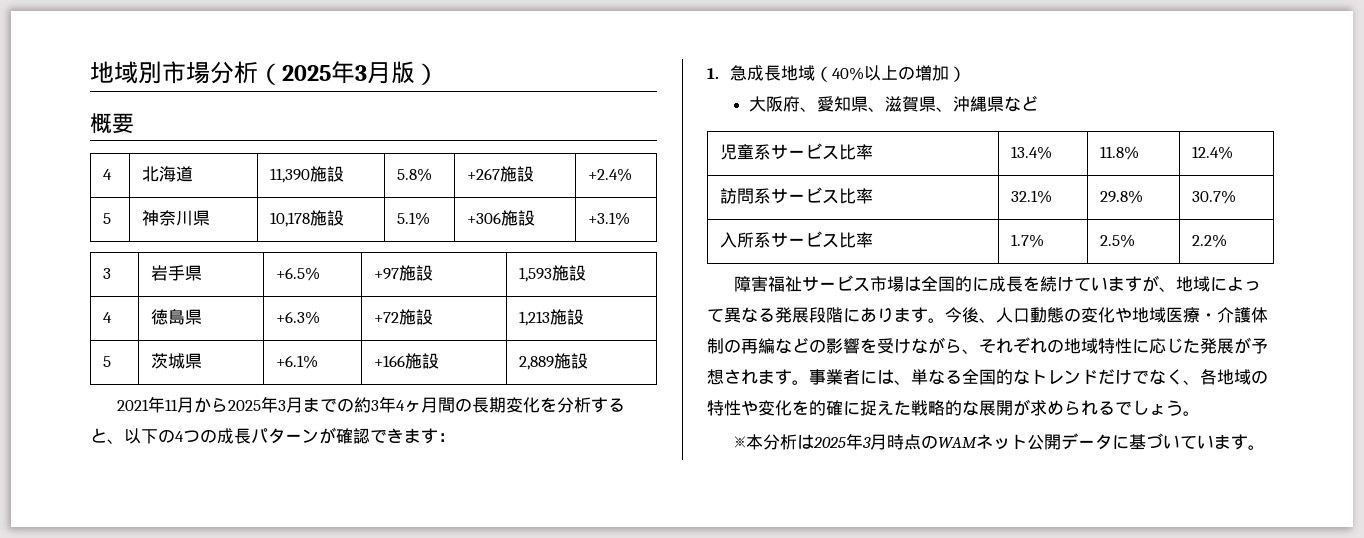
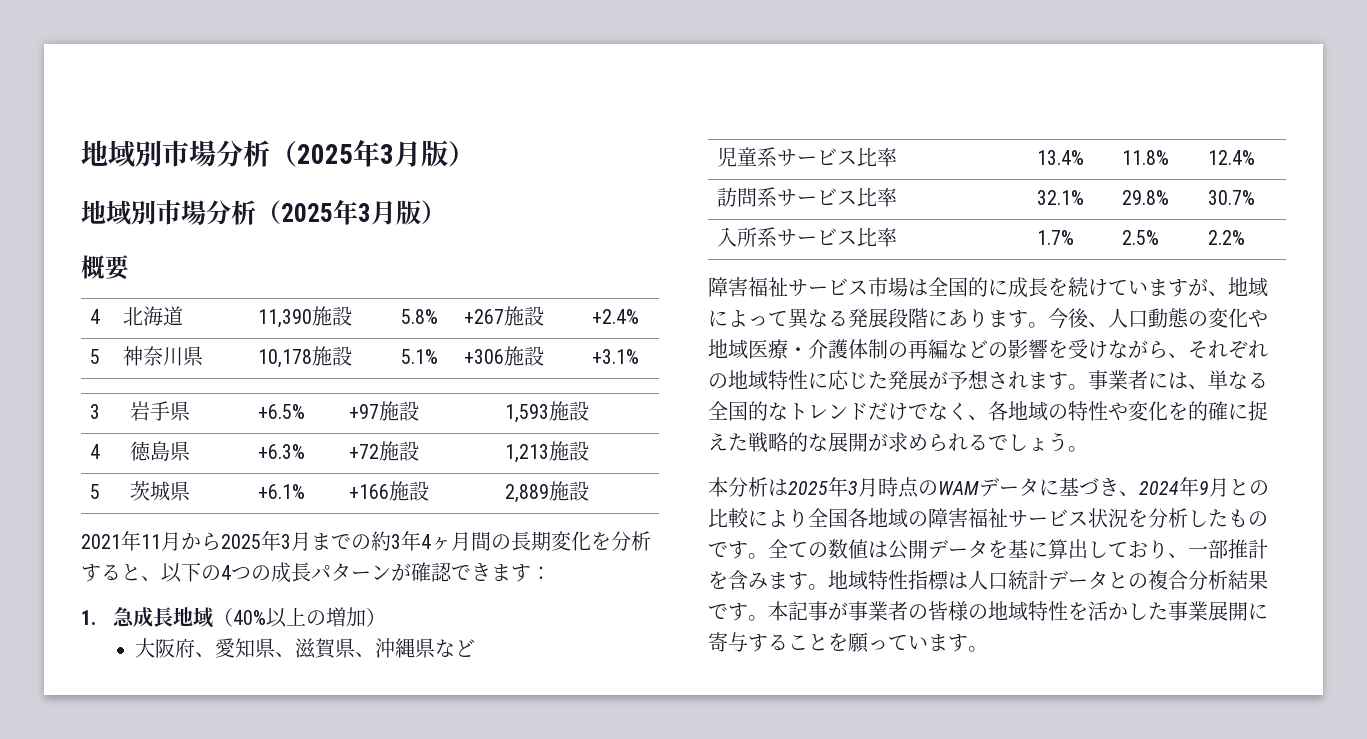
[90,61,439,85] 地域別市場分析（2025年3月版） -> [81,140,475,168] [81,199,446,226] 地域別市場分析（2025年3月版） // 地域別市場分析（2025年3月版）
[733,436,746,448] ※ -> (1088, 449) none
[975,434,1061,450] ネット公開 -> (979, 488) none
[1162,435,1180,449] い -> [1099,477,1269,497] [708,508,1268,528] [708,539,1268,560] [708,570,1268,590] [708,601,1268,621] [708,632,888,653] き、2024年9月との比較により全国各地域の障害福祉サービス状況を分析したものです。全ての数値は公開データを基に算出しており、一部推計を含みます。地域特性指標は人口統計データとの複合分析結果です。本記事が事業者の皆様の地域特性を活かした事業展開に寄与することを願っ

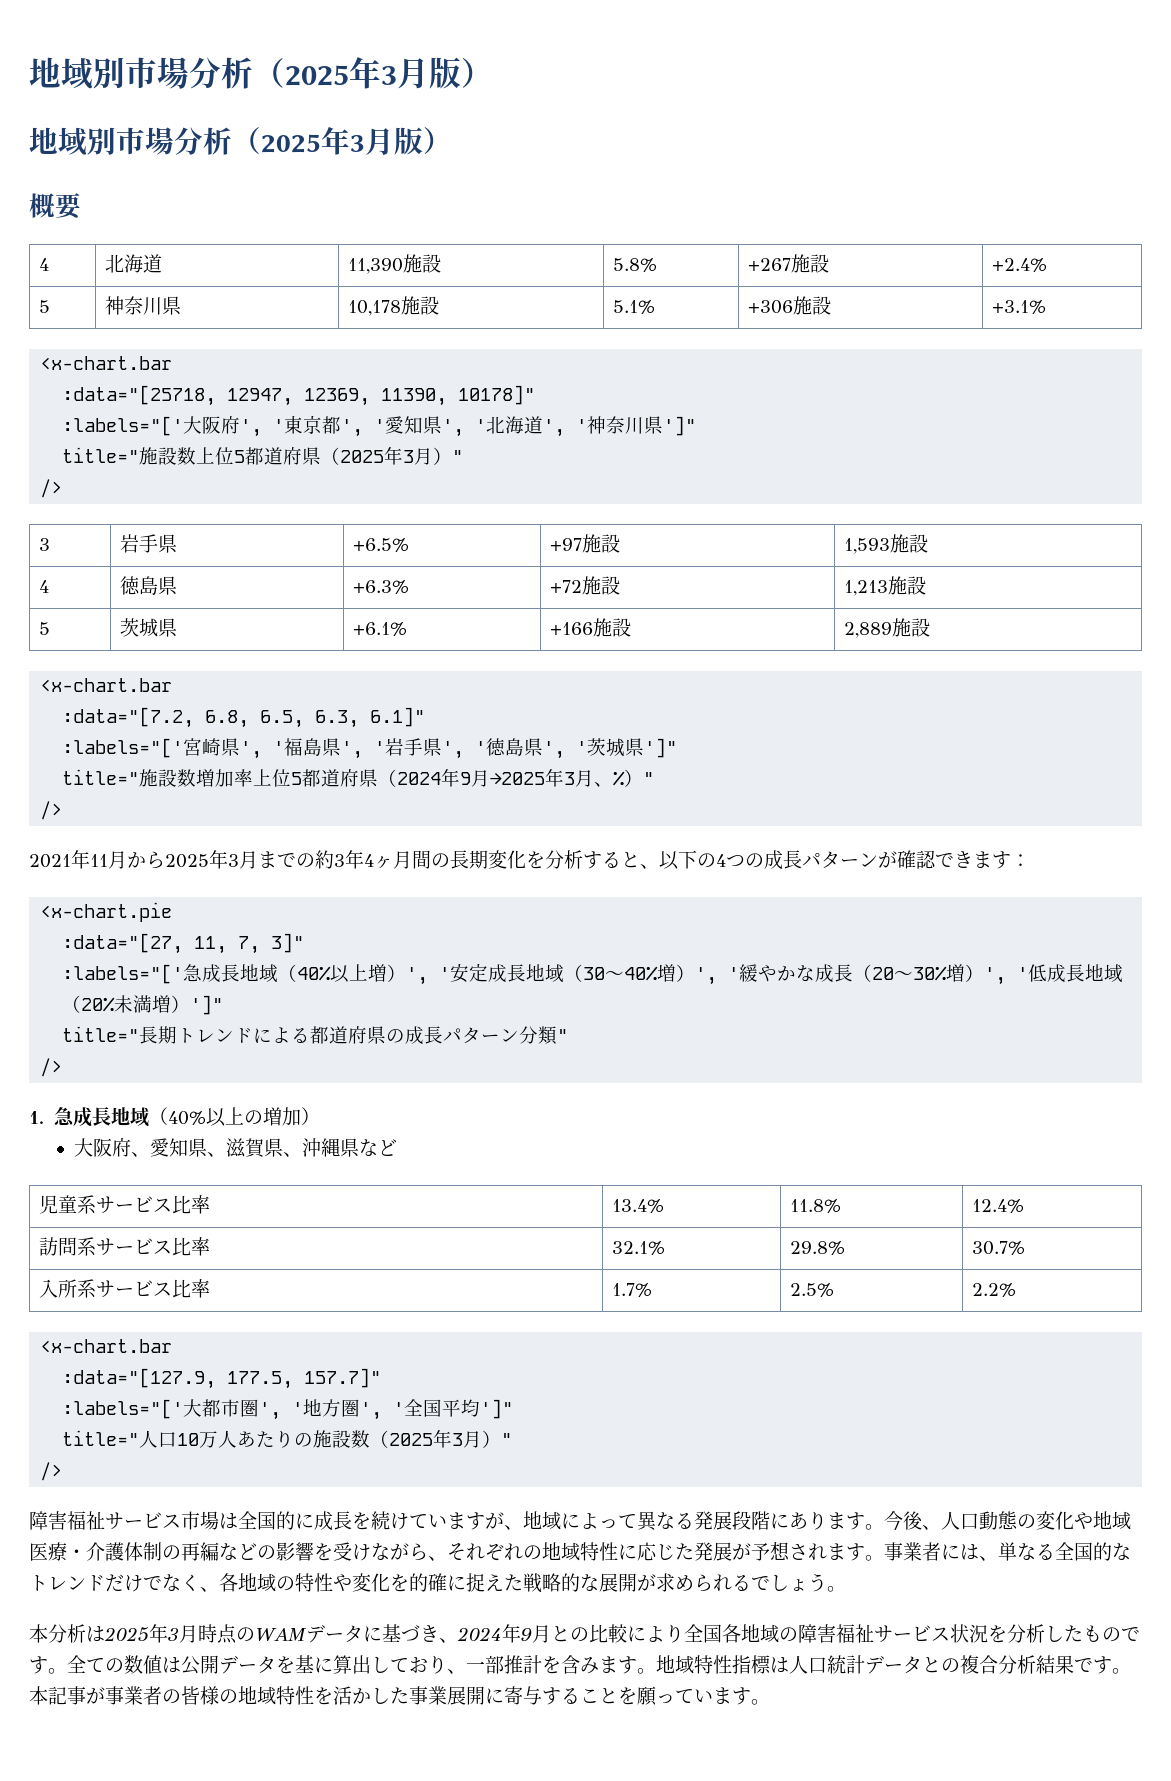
(640, 356) none -> [40,356,173,370] [62,385,536,406] [62,415,697,437] [62,446,464,465] [40,479,63,498] // <x-chart.bar // :data="[25718, 12947, 12369, 11390, 10178]" // :labels="['大阪府', '東京都', '愛知県', '北海道', '神奈川県']" // title="施設数上位5都道府県（2025年3月）" // />
(590, 491) none -> [40,678,173,692] [62,707,426,728] [62,738,678,759] [62,768,655,787] [40,801,63,820] // <x-chart.bar // :data="[7.2, 6.8, 6.5, 6.3, 6.1]" // :labels="['宮崎県', '福島県', '岩手県', '徳島県', '茨城県']" // title="施設数増加率上位5都道府県（2024年9月→2025年3月、%）" // />
(551, 573) none -> [40,902,173,922] [62,933,305,954] [62,963,1124,985] [62,995,224,1015] [62,1026,569,1045] [40,1058,63,1077] // <x-chart.pie // :data="[27, 11, 7, 3]" // :labels="['急成長地域（40%以上増）', '安定成長地域（30～40%増）', '緩やかな成長（20～30%増）', '低成長地域（20%未満増）']" // title="長期トレンドによる都道府県の成長パターン分類" // />
(1246, 237) none -> [40,1339,173,1353] [62,1368,382,1389] [62,1399,514,1420] [62,1429,513,1448] [40,1462,63,1481] // <x-chart.bar // :data="[127.9, 177.5, 157.7]" // :labels="['大都市圏', '地方圏', '全国平均']" // title="人口10万人あたりの施設数（2025年3月）" // />

